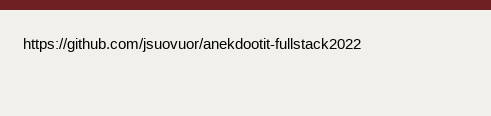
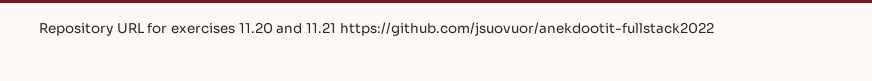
(23, 45) none -> [39,22,336,36] Repository URL for exercises 11.20 and 11.21

